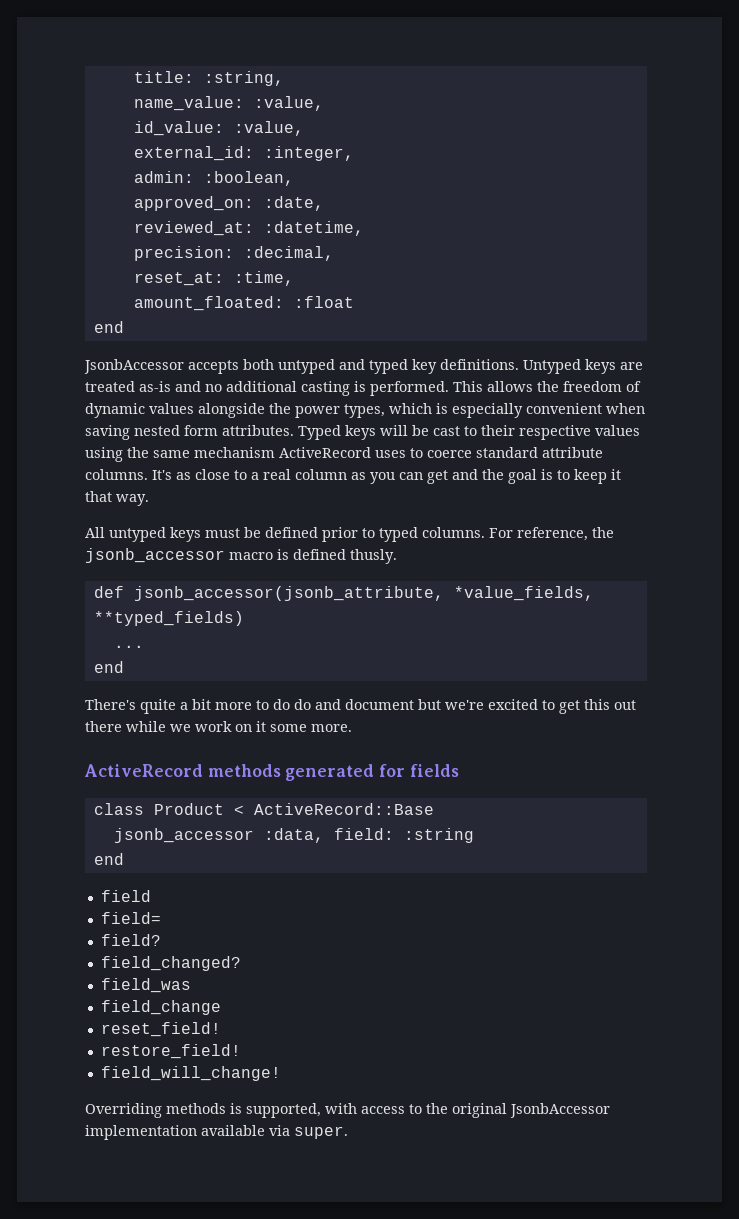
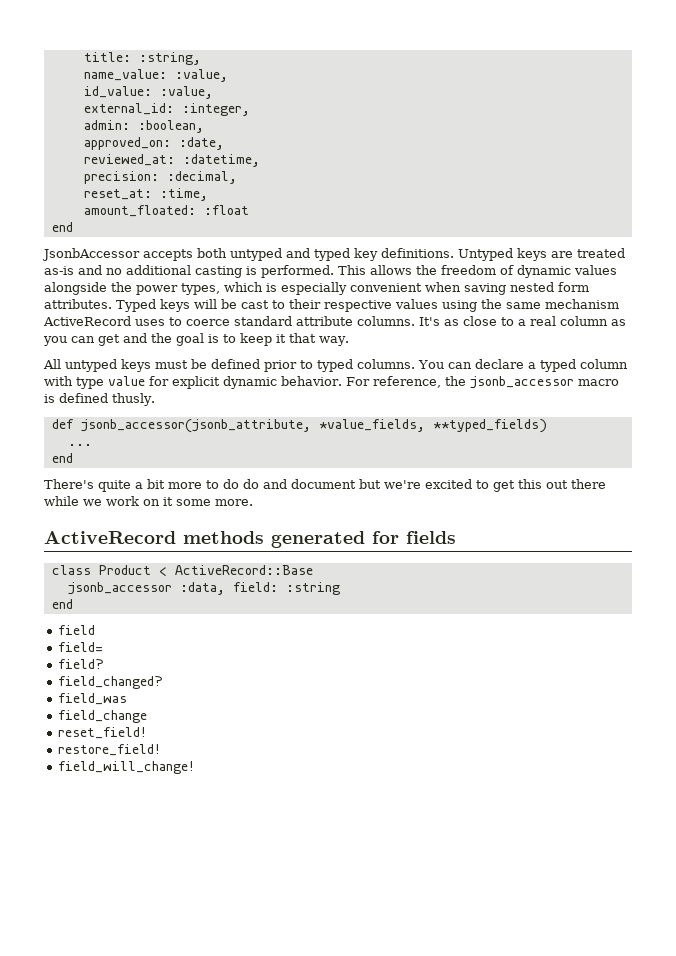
(485, 532) none -> [418,359,628,372] [44,376,342,389] You can declare a typed column with type value for explicit dynamic behavior.
[85,1103,610,1118] [85,1125,348,1140] // Overriding methods is supported, with access to the original JsonbAccessor implementation available via super. -> (196, 767) none

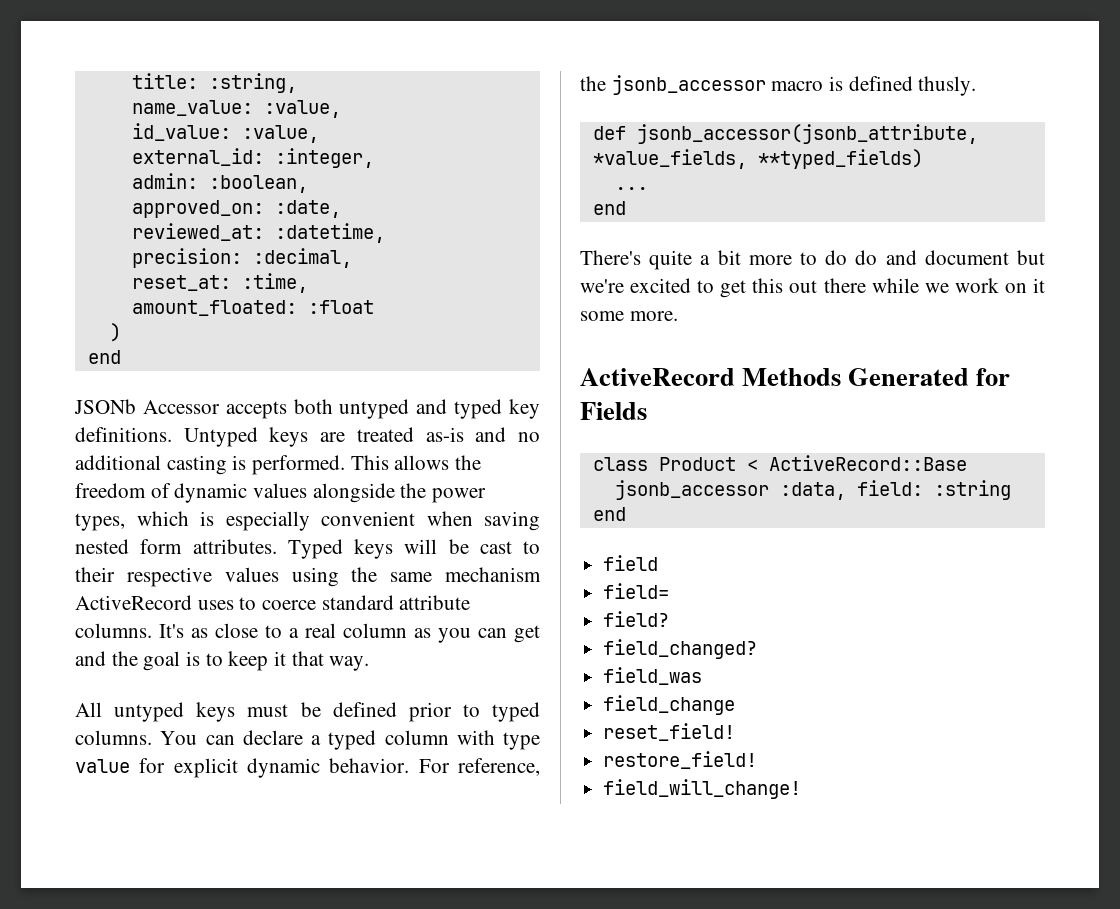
[51,222,73,232] [42,248,140,261] // end // JsonbAccessor -> [109,323,121,342] [87,350,121,364] [74,399,220,414] // ) // end // JSONb Accessor
[183,531,456,548] methods generated for fields -> [742,368,1011,386] [580,402,647,420] Methods Generated for Fields

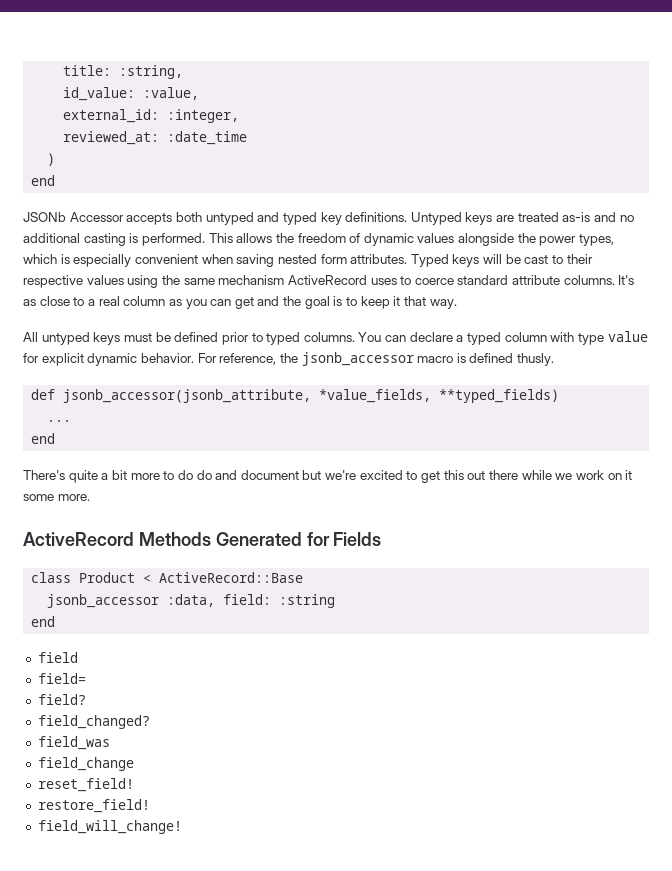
[131,100,341,118] // name_value: :value, -> (184, 72) none
[131,173,308,193] [131,200,341,218] [131,223,385,243] [131,248,352,268] [131,273,308,293] [131,300,374,316] admin: :boolean, // approved_on: :date, // reviewed_at: :datetime, // precision: :decimal, // reset_at: :time, // amount_floated: :float -> [63,131,248,145] reviewed_at: :date_time

